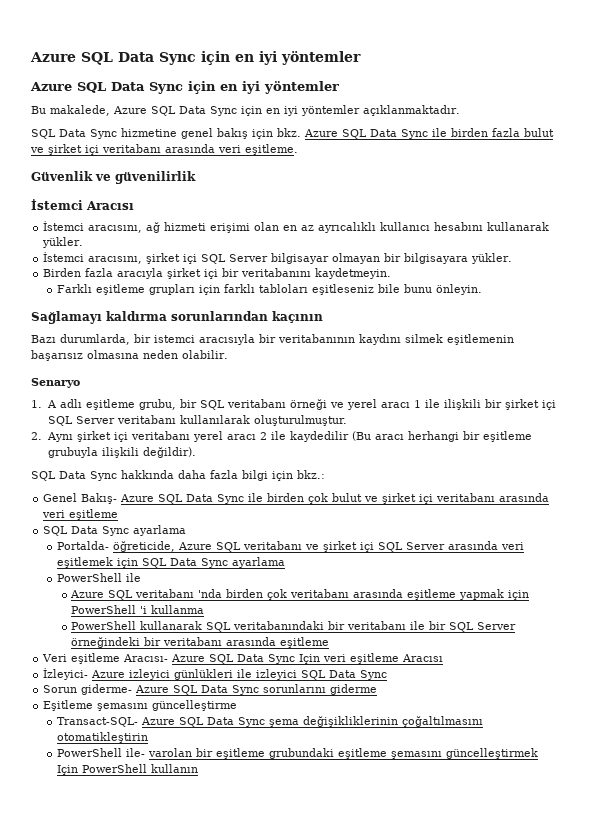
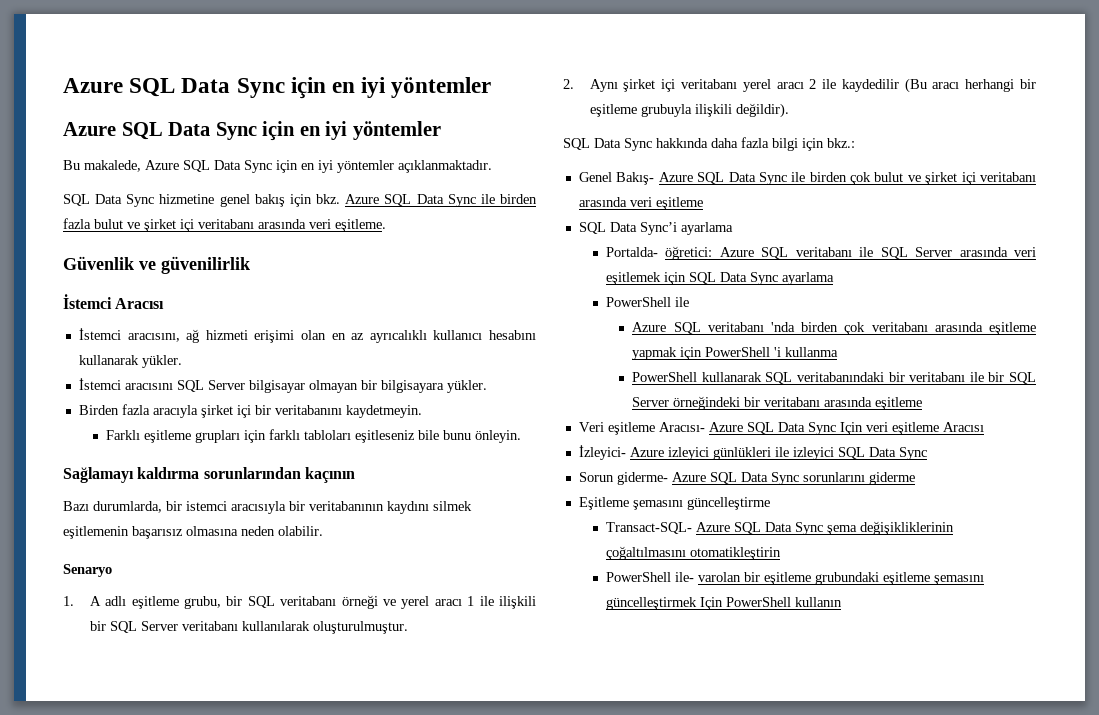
[88,253,198,264] aracısını, şirket içi -> [124,383,173,390] aracısını
[504,399,556,410] şirket içi -> (106, 626) none
[102,526,130,536] Sync -> [639,222,677,235] Sync’i
[113,541,375,552] öğreticide, Azure SQL veritabanı ve şirket içi -> [665,246,874,260] öğretici: Azure SQL veritabanı ile

